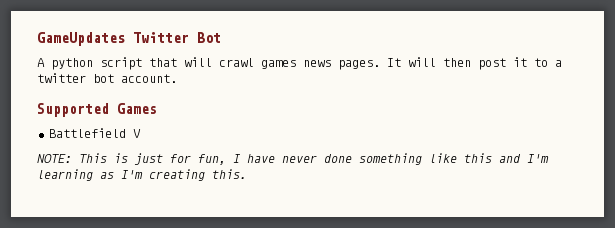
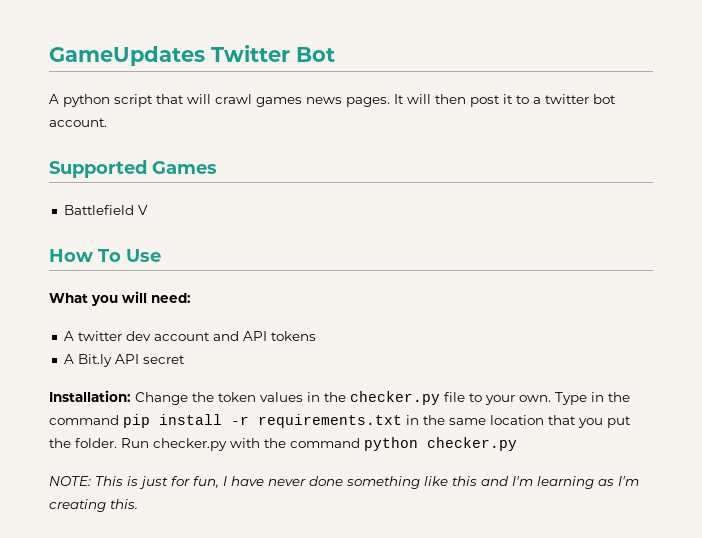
(141, 133) none -> [49,249,161,262] [49,291,191,306] [63,331,316,341] [63,354,185,367] [49,390,630,405] [49,414,631,428] [49,437,517,451] // How To Use // What you will need: // A twitter dev account and API tokens // A Bit.ly API secret // Installation: Change the token values in the checker.py file to your own. Type in the command pip install -r requirements.txt in the same location that you put the folder. Run checker.py with the command python checker.py

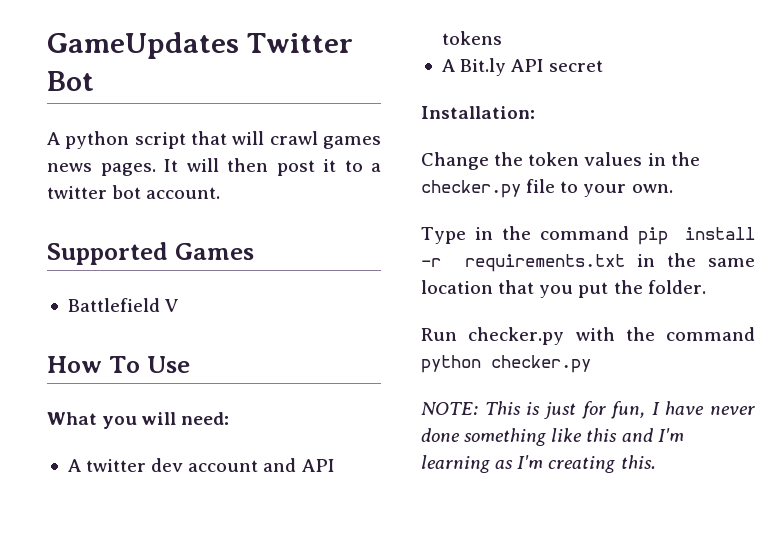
(131, 396) none -> (535, 112) //
(551, 398) none -> (673, 188) //
(117, 443) none -> (706, 287) //

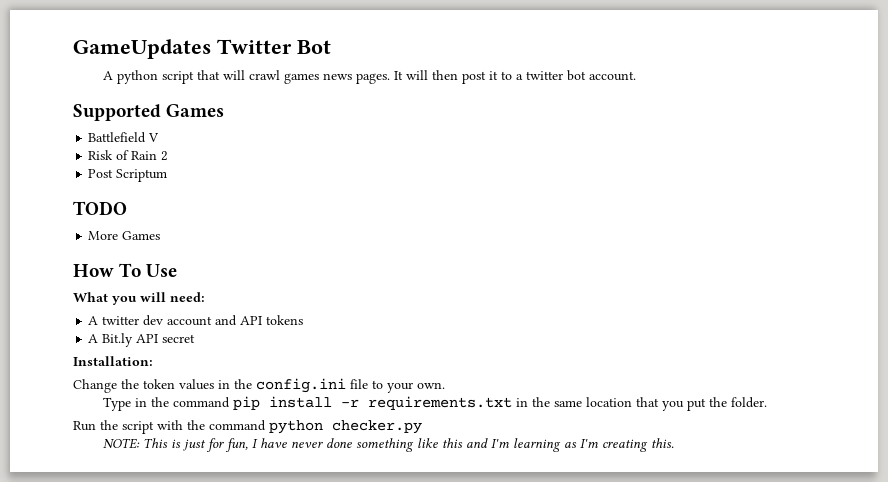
(180, 305) none -> [88,150,169,161] [88,169,168,182] [73,201,127,215] [88,231,161,240] // Risk of Rain 2 // Post Scriptum // TODO // More Games
[421,180,521,198] checker.py -> [256,378,346,393] config.ini
[468,327,565,345] checker.py -> [100,420,154,434] the script

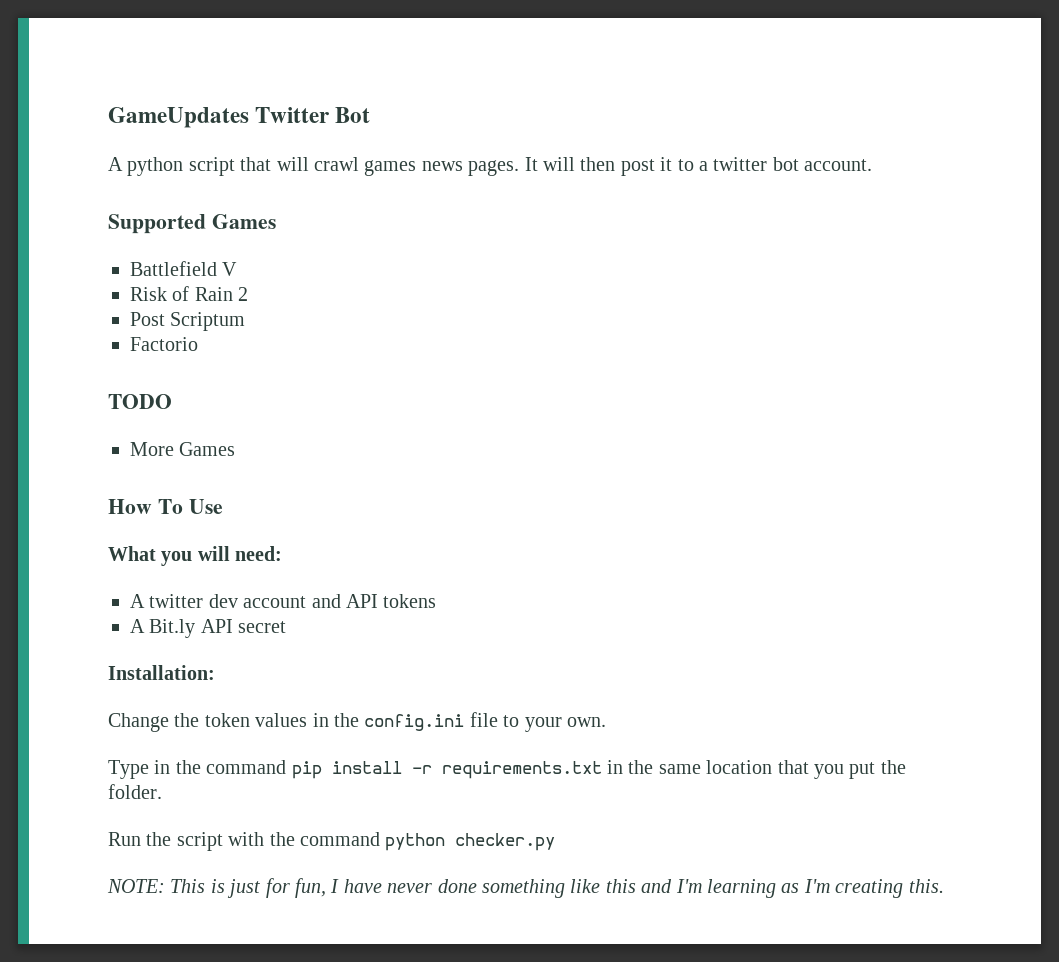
(168, 175) none -> [130,337,198,351] // Factorio

